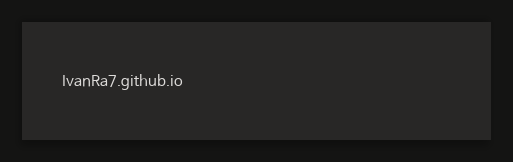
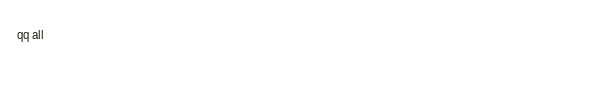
[62,74,183,90] IvanRa7.github.io -> [17,30,45,42] qq all

